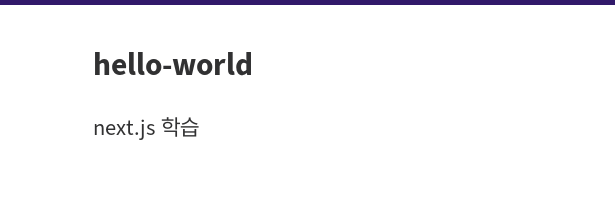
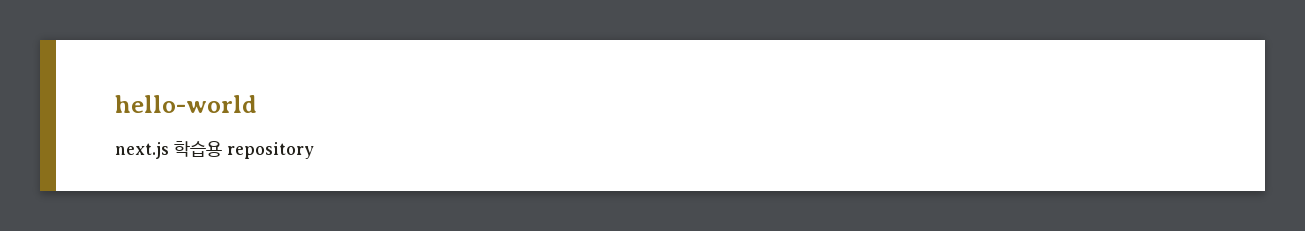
[161,117,200,137] 학습 -> [174,141,314,159] 학습용 repository

